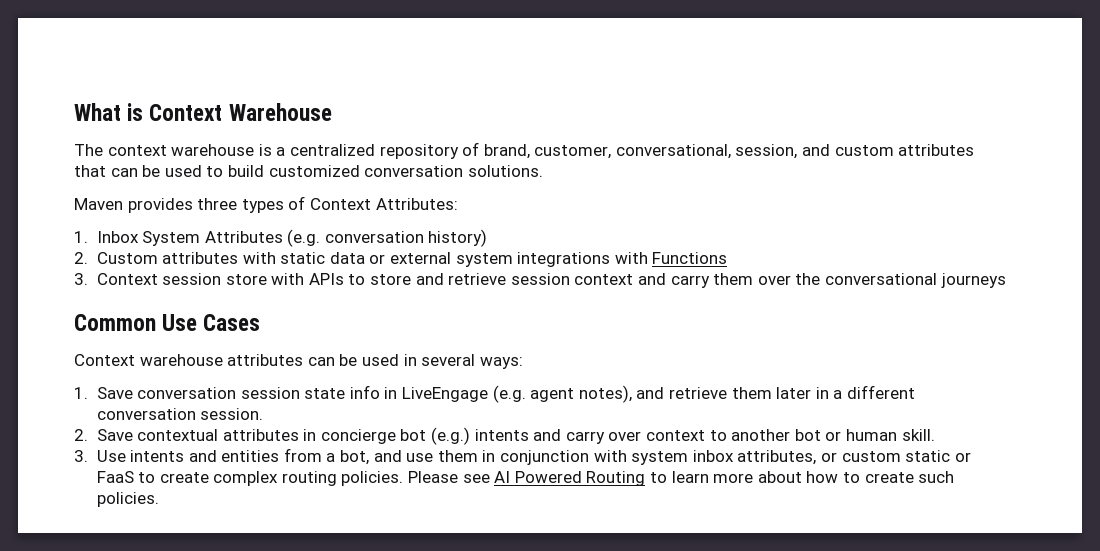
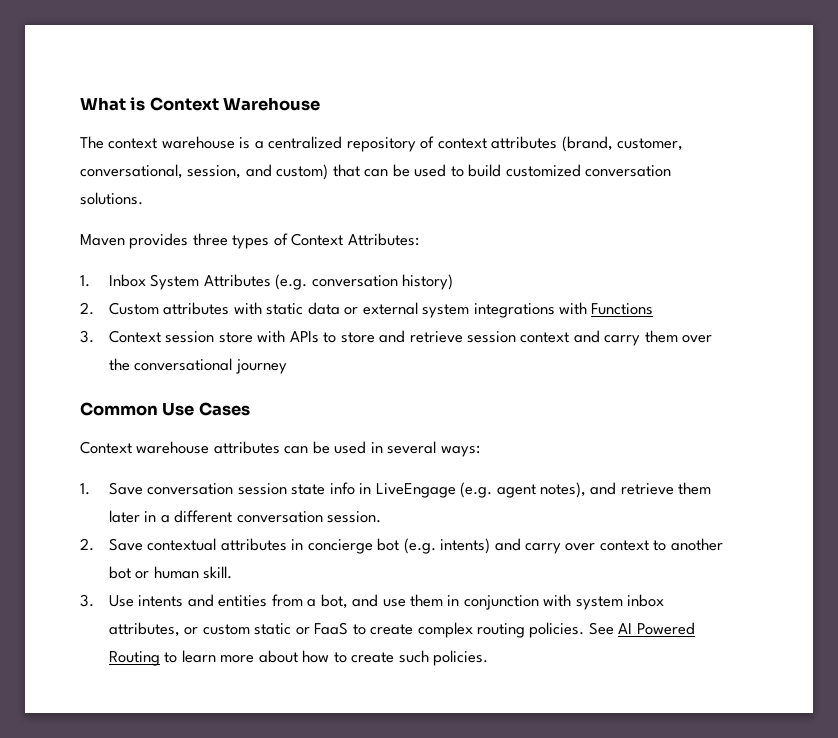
[483,144,530,159] brand, -> [437,136,613,152] context attributes (brand,
[834,144,975,156] custom attributes -> [276,164,329,180] custom)
[940,273,1006,288] journeys -> [235,359,287,374] journey
[431,427,529,445] (e.g.) intents -> [403,538,491,554] (e.g. intents)
[408,471,490,483] Please see -> [588,622,614,635] See

